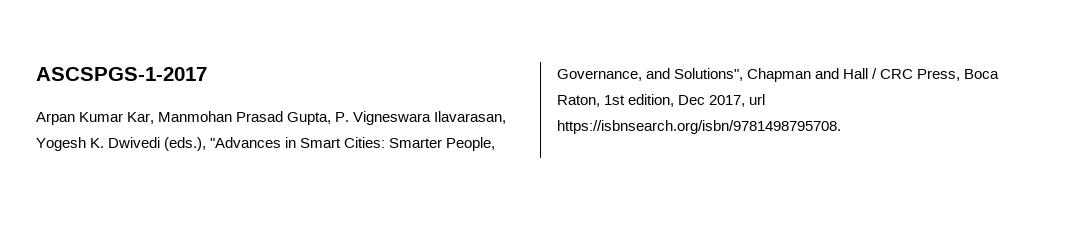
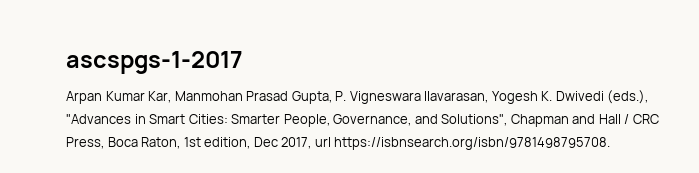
[36,67,207,81] ASCSPGS-1-2017 -> [66,51,243,74] ascspgs-1-2017

